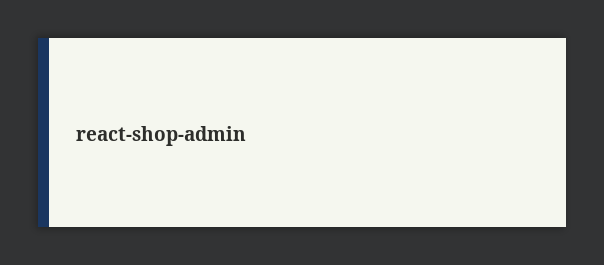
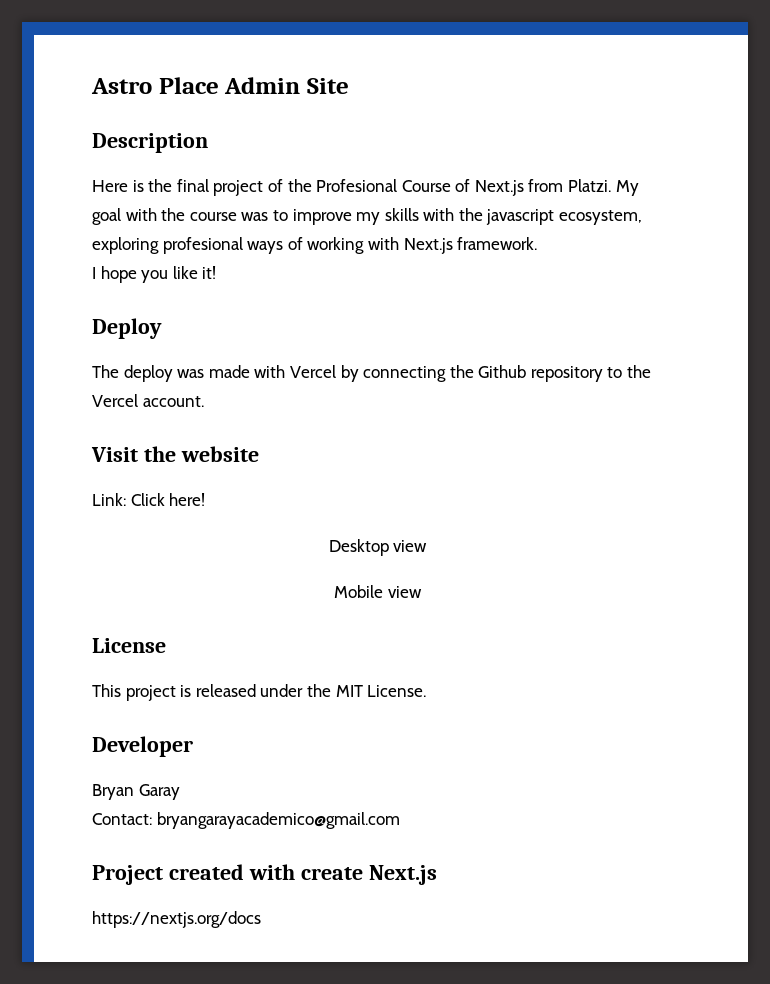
[76,126,246,146] react-shop-admin -> [91,77,349,94] [92,133,208,153] [92,179,639,196] [92,208,643,225] [92,237,538,254] [92,266,217,283] [92,318,162,339] [92,365,652,382] [92,394,204,407] [91,446,259,462] [92,493,206,506] [328,539,428,556] [334,585,422,598] [92,638,166,653] [92,684,427,701] [92,736,193,757] [92,784,180,800] [92,812,400,829] [92,864,437,885] [92,911,261,928] Astro Place Admin Site // Description // Here is the final project of the Profesional Course of Next.js from Platzi. My goal with the course was to improve my skills with the javascript ecosystem, exploring profesional ways of working with Next.js framework. // I hope you like it! // Deploy // The deploy was made with Vercel by connecting the Github repository to the Vercel account. // Visit the website // Link: Click here! // Desktop view // Mobile view // License // This project is released under the MIT License. // Developer // Bryan Garay // Contact: bryangarayacademico@gmail.com // Project created with create Next.js // https://nextjs.org/docs

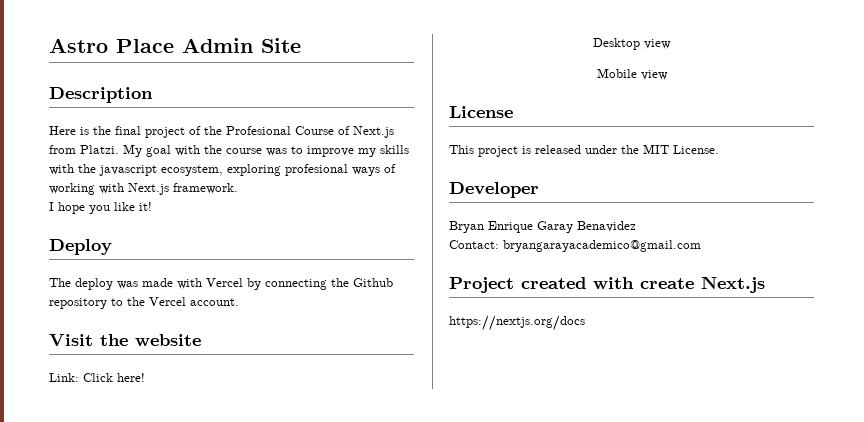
(134, 792) none -> [488,221,533,233] Enrique
(180, 792) none -> [577,221,636,232] Benavidez

